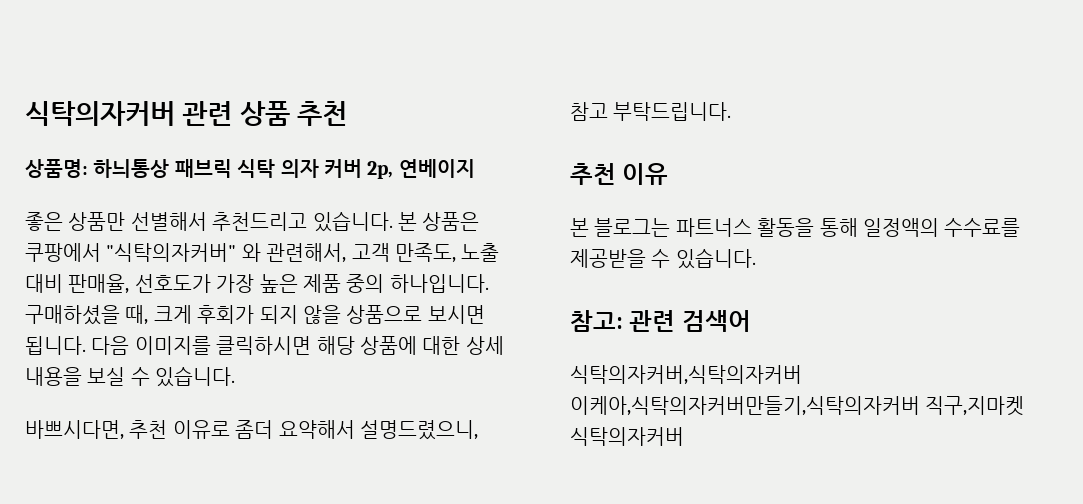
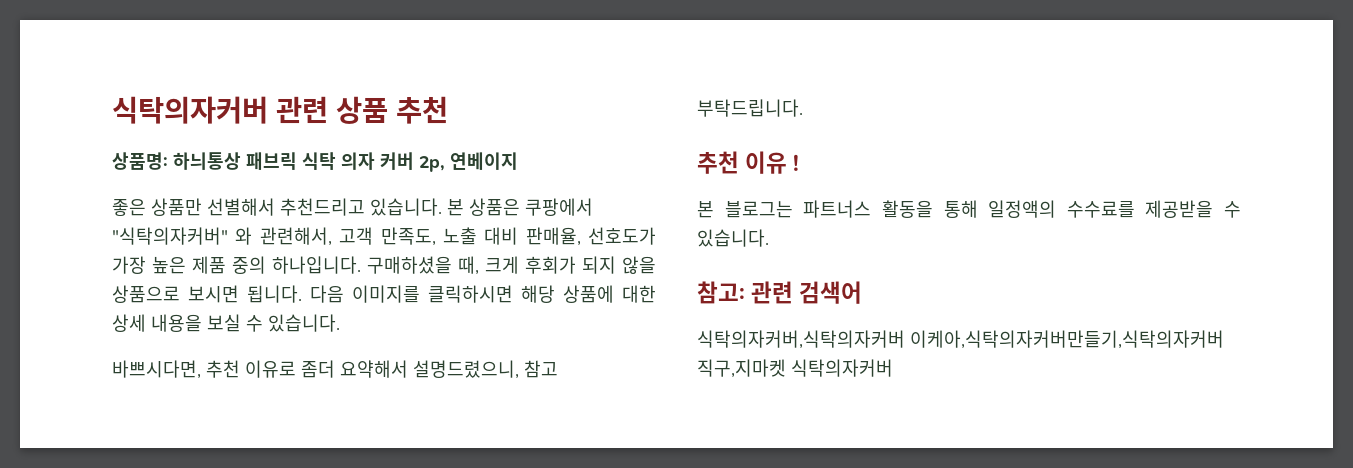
(669, 174) none -> [793,154,800,171] !

